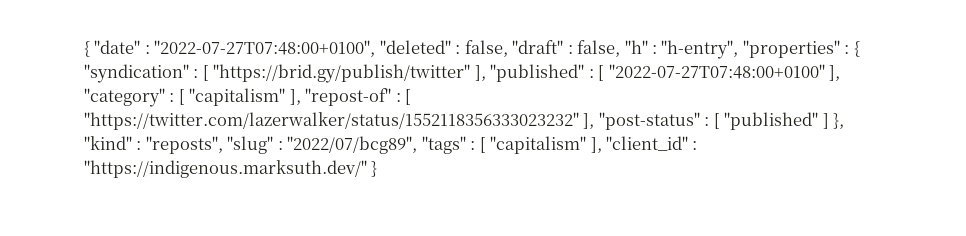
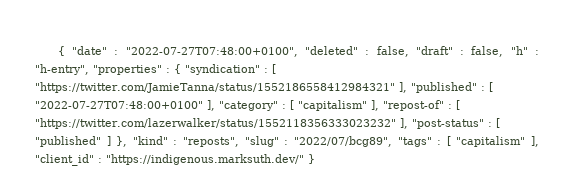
[213,64,471,83] "https://brid.gy/publish/twitter" -> [35,82,395,93] "https://twitter.com/JamieTanna/status/1552186558412984321"

